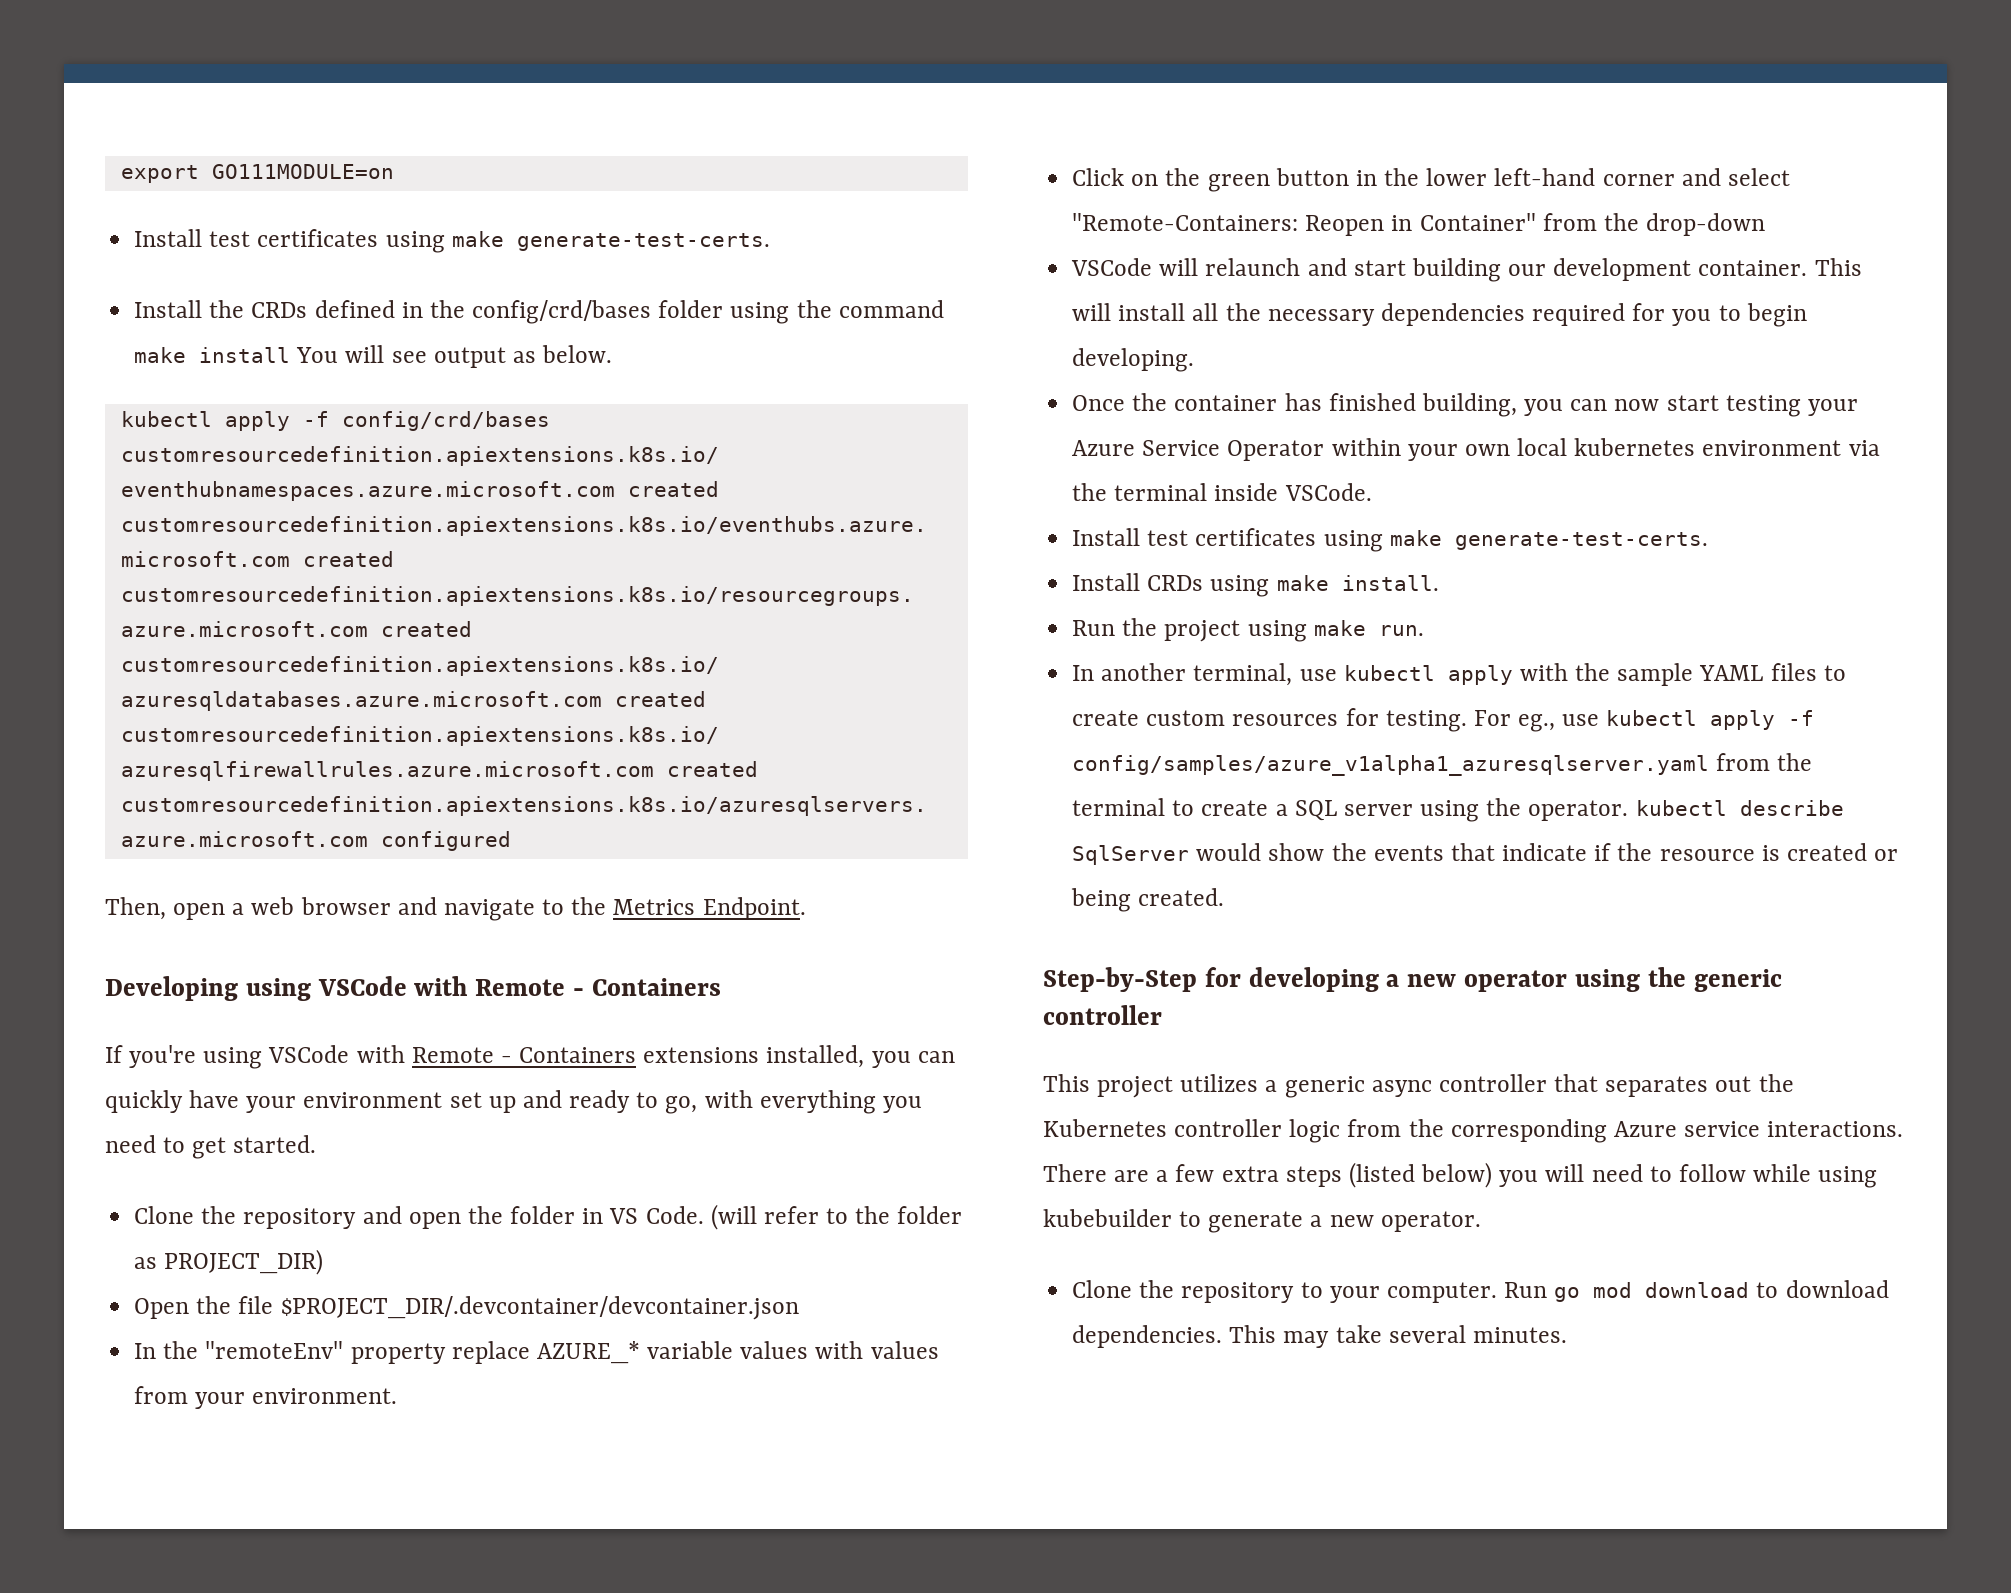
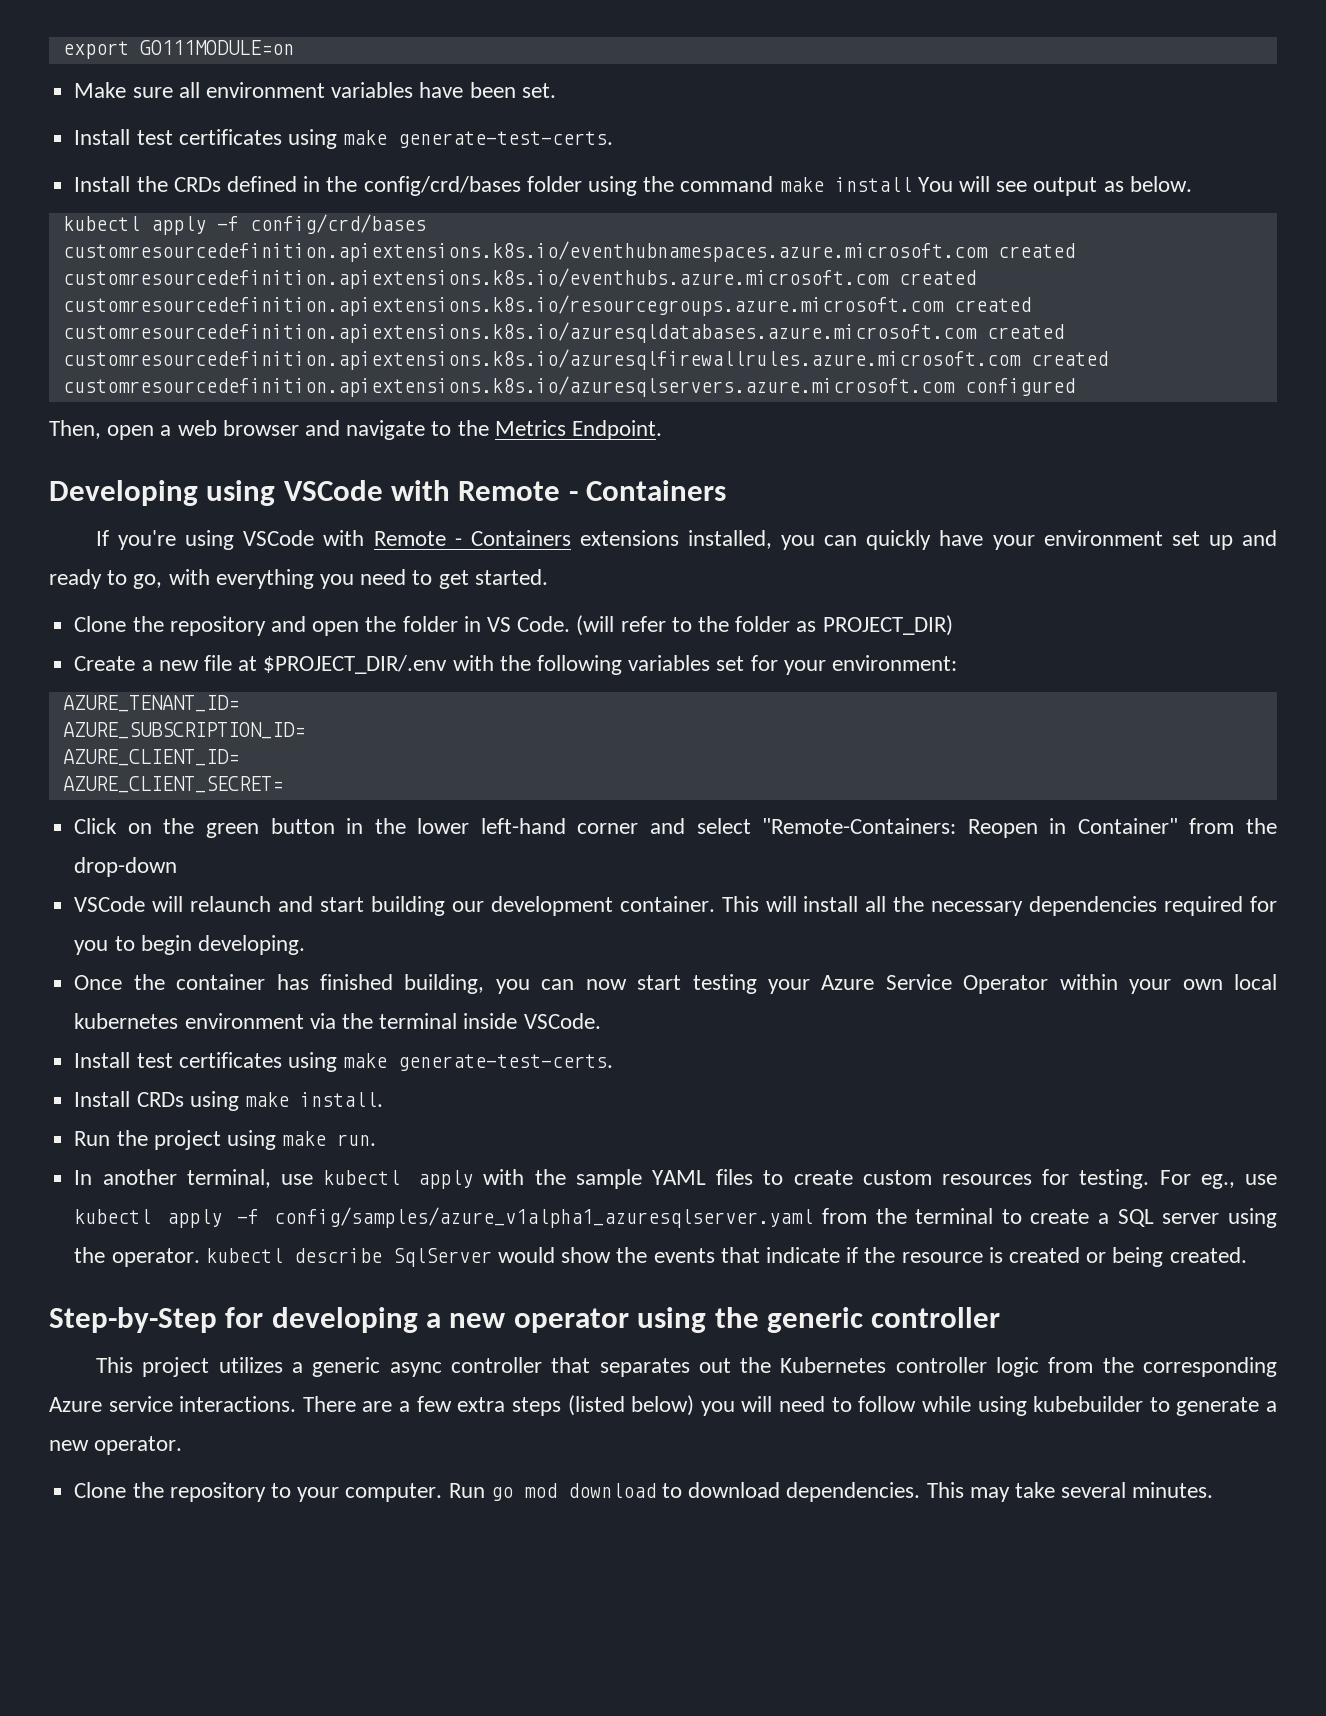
(394, 171) none -> [74,82,556,98] // Make sure all environment variables have been set.
[134,1296,799,1320] [134,1341,939,1364] [134,1386,398,1409] Open the file $PROJECT_DIR/.devcontainer/devcontainer.json // In the "remoteEnv" property replace AZURE_* variable values with values from your environment. -> [74,655,958,675] [62,695,239,712] [62,722,305,739] [62,749,239,766] [62,776,283,793] Create a new file at $PROJECT_DIR/.env with the following variables set for your environment: // AZURE_TENANT_ID= // AZURE_SUBSCRIPTION_ID= // AZURE_CLIENT_ID= // AZURE_CLIENT_SECRET=

